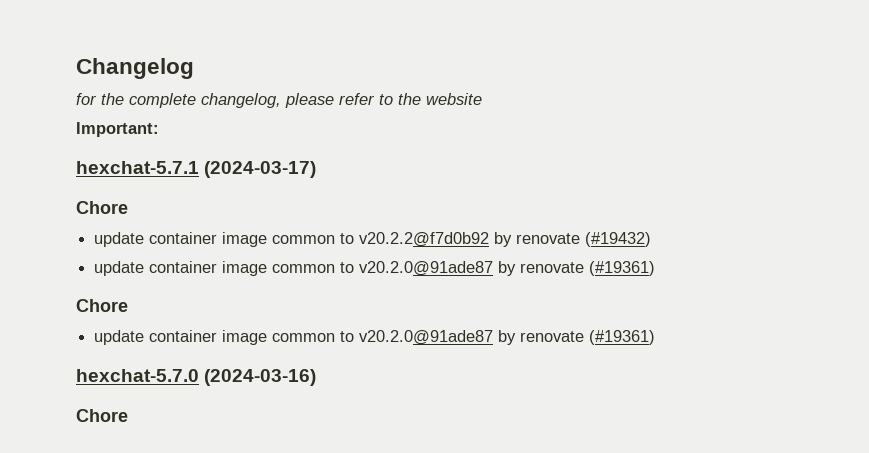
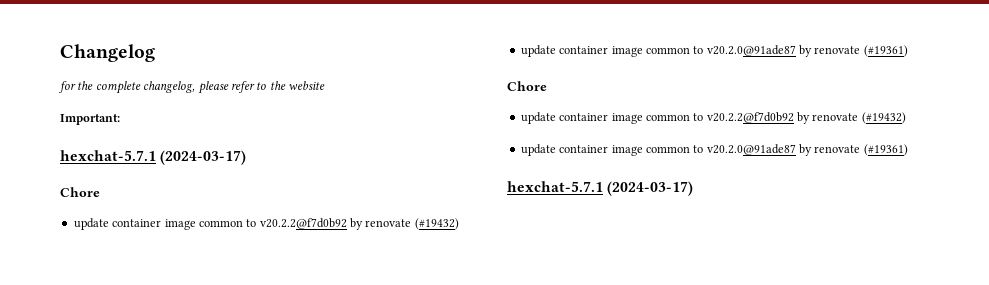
[94,330,656,345] [76,369,317,386] [76,409,128,422] // update container image common to v20.2.0@91ade87 by renovate (#19361) // hexchat-5.7.0 (2024-03-16) // Chore -> [520,112,906,124] [520,144,908,156] [507,181,694,196] // update container image common to v20.2.2@f7d0b92 by renovate (#19432) // update container image common to v20.2.0@91ade87 by renovate (#19361) // hexchat-5.7.1 (2024-03-17)

